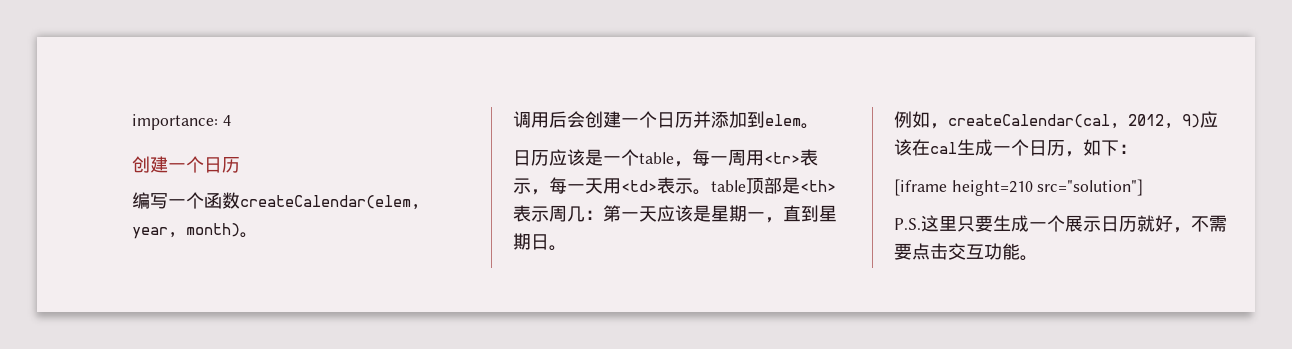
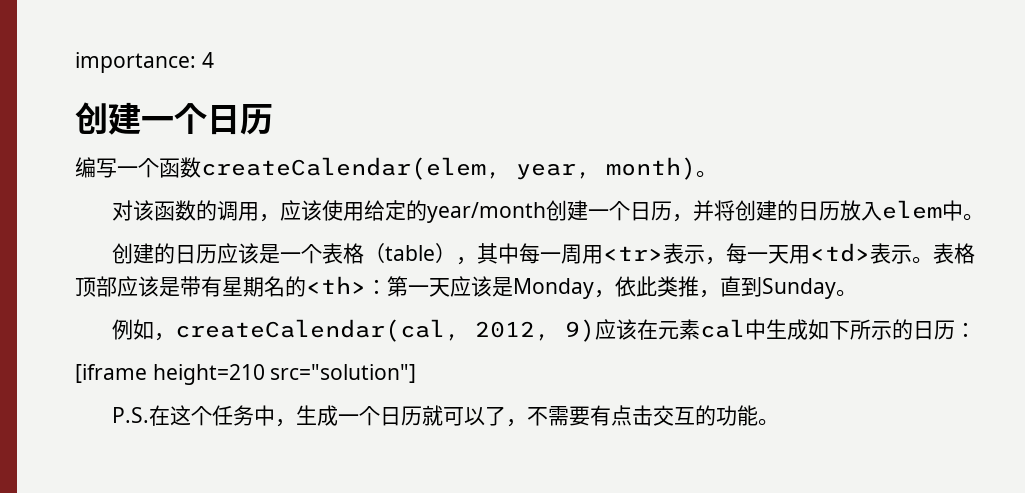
[513,111,819,129] 调用后会创建一个日历并添加到elem。 // -> [112,200,985,223] [112,243,176,264] 对该函数的调用，应该使用给定的year/month创建一个日历，并将创建的日历放入elem中。 // 创建的
[639,152,692,167] table， -> [322,243,520,265] 表格（table），其中
[711,177,836,194] [513,205,837,223] [513,233,549,250] table顶部是<th>表示周几：第一天应该是星期一，直到星期日 -> [933,243,976,264] [75,276,836,299] 表格顶部应该是带有星期名的<th>：第一天应该是Monday，依此类推，直到Sunday
[930,139,1119,157] cal生成一个日历，如下 -> [658,319,956,340] 元素cal中生成如下所示的日历
[921,215,1173,232] 这里只要生成一个展示日历就好 -> [149,405,507,427] 在这个任务中，生成一个日历就可以了
(912, 251) none -> [590,405,612,426] 有
(984, 251) none -> [695,405,717,426] 的

